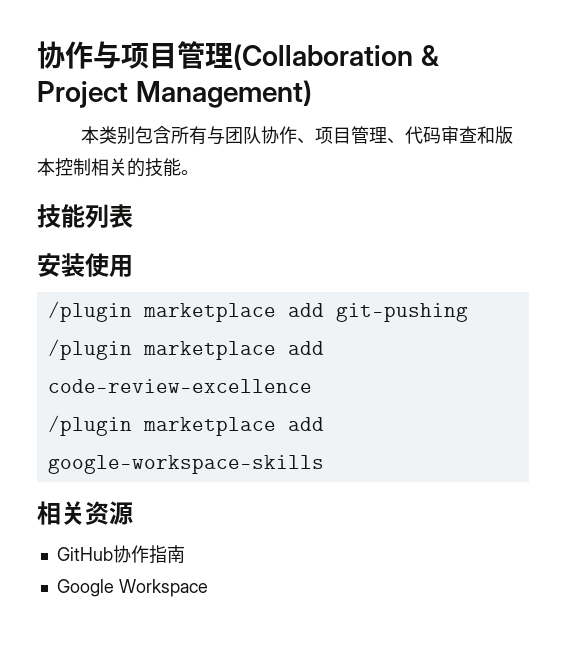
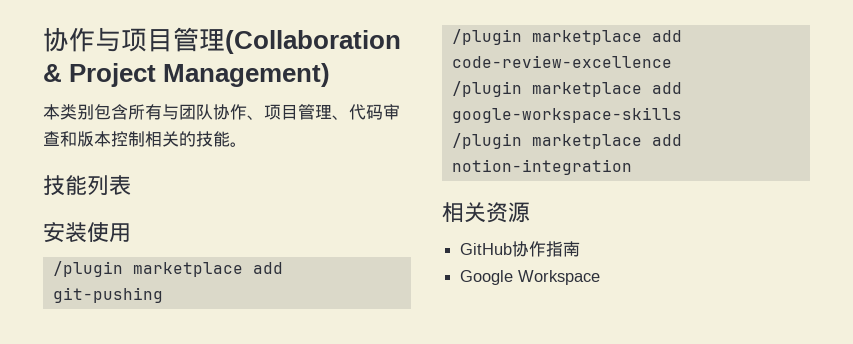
(324, 464) none -> [451,133,682,149] [451,159,632,175] // /plugin marketplace add notion-integration

